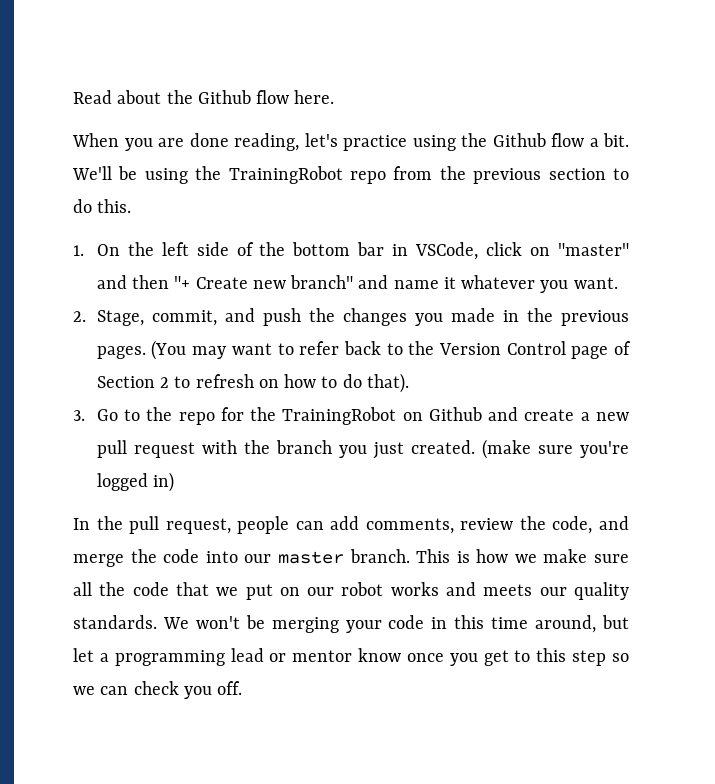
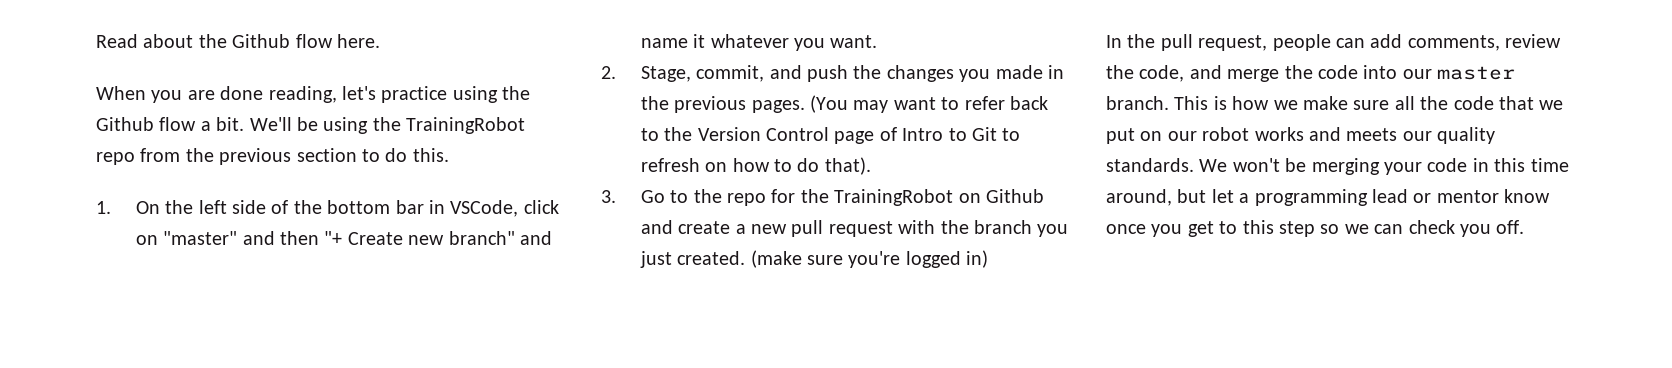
[96,376,170,388] Section 2 -> [902,127,997,141] Intro to Git

